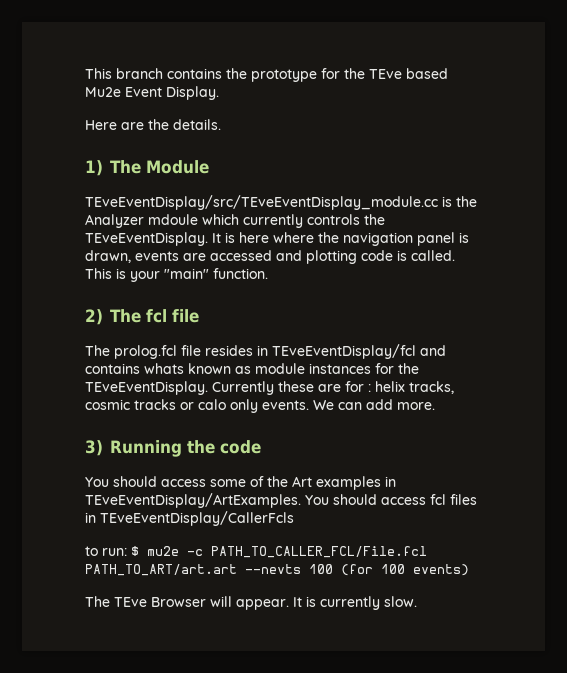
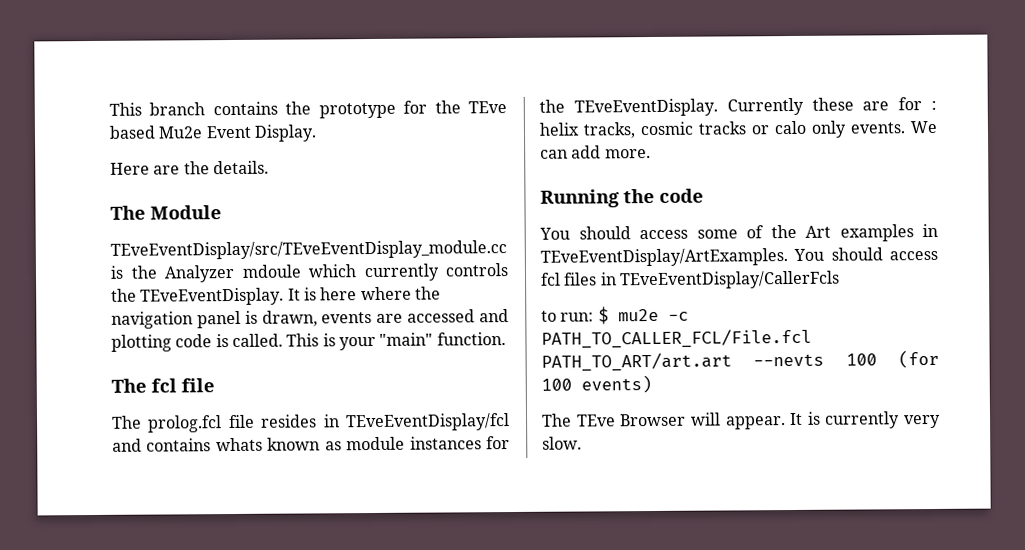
[85,160,103,176] 1) -> (269, 167) none
[85,309,103,325] 2) -> (506, 339) none
[85,440,103,456] 3) -> (651, 154) none
(380, 603) none -> [904,414,941,429] very

